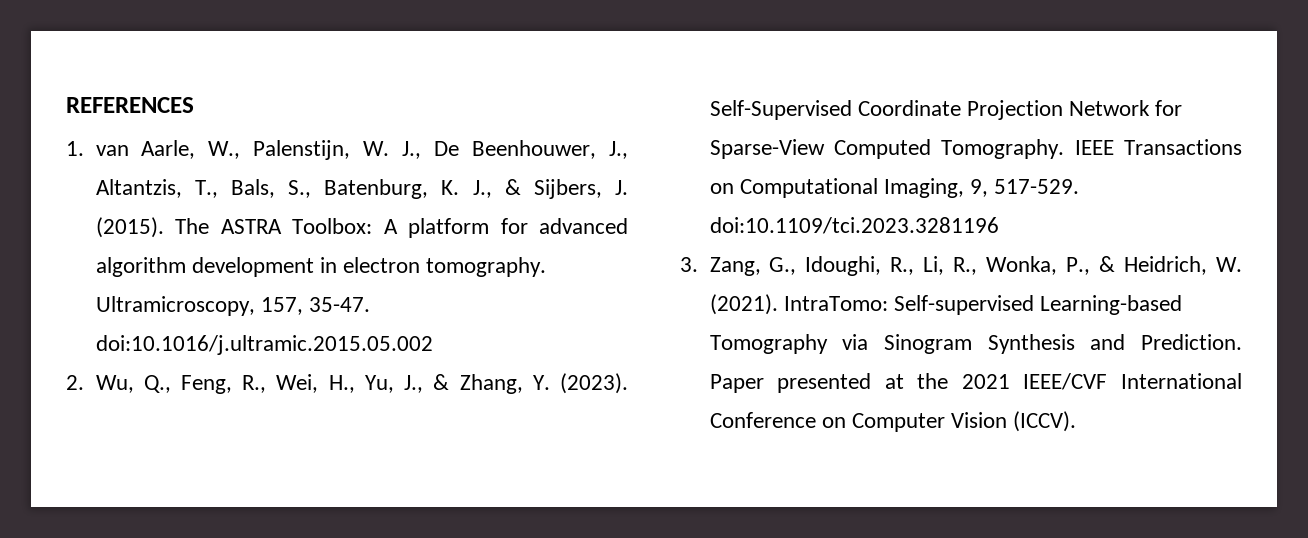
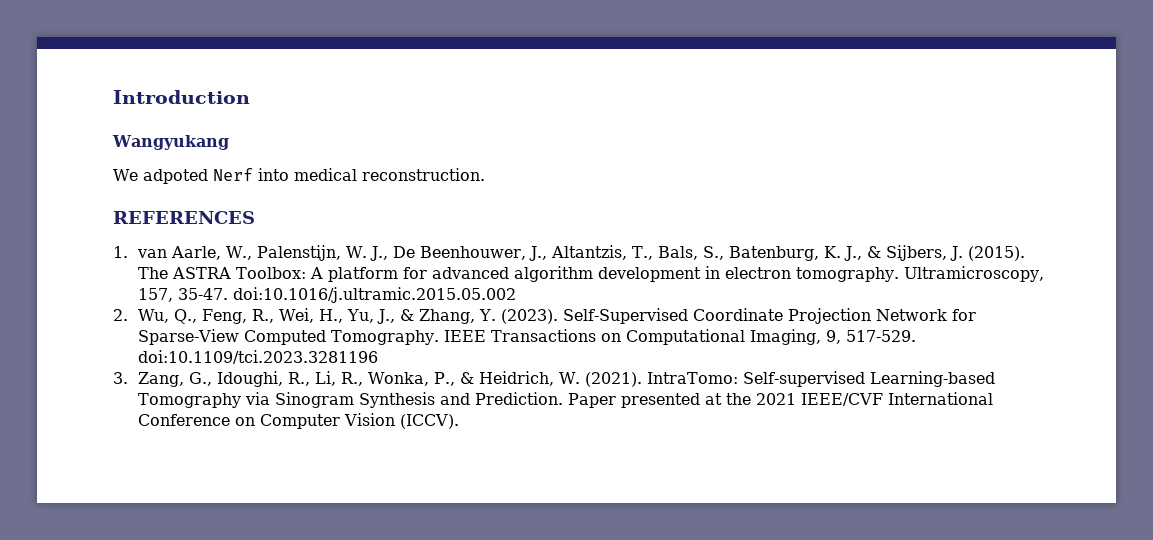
(66, 105) none -> [113,90,250,104] [112,135,229,150] [113,168,485,184] Introduction // Wangyukang // We adpoted Nerf into medical reconstruction. //

